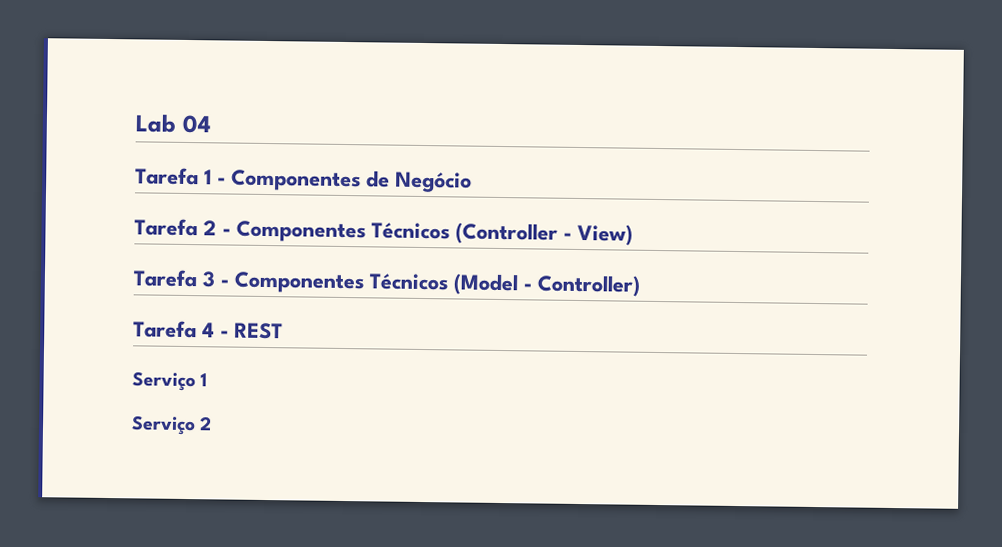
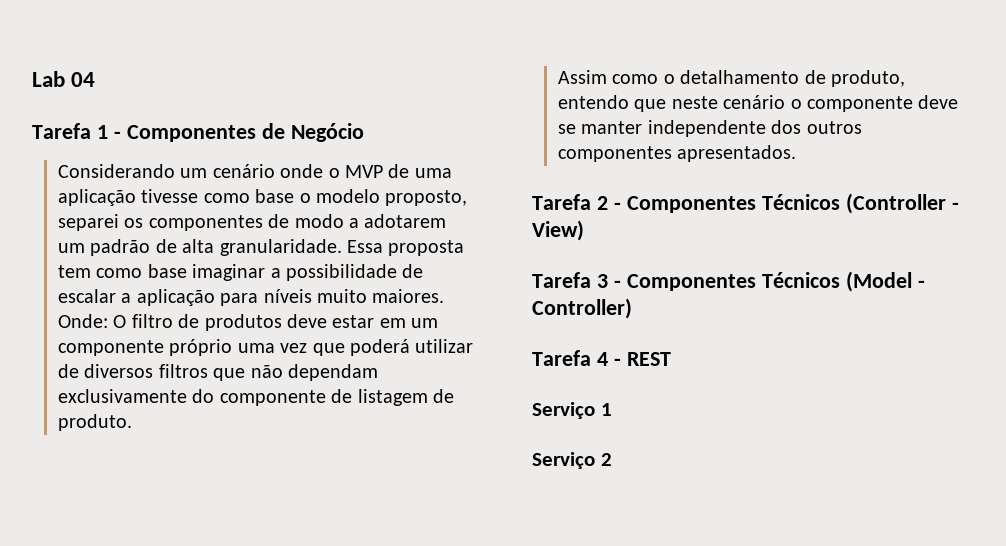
(472, 182) none -> [57,164,452,178] [57,189,468,206] [57,214,447,231] [57,239,465,256] [57,264,424,281] [57,289,445,306] [57,314,439,331] [57,339,474,356] [57,364,378,381] [57,389,454,406] [57,414,132,431] [557,70,905,87] [557,95,959,112] [557,120,862,137] [557,145,797,162] // Considerando um cenário onde o MVP de uma aplicação tivesse como base o modelo proposto, separei os componentes de modo a adotarem um padrão de alta granularidade. Essa proposta tem como base imaginar a possibilidade de escalar a aplicação para níveis muito maiores. Onde: O filtro de produtos deve estar em um componente próprio uma vez que poderá utilizar de diversos filtros que não dependam exclusivamente do componente de listagem de produto. // Assim como o detalhamento de produto, entendo que neste cenário o componente deve se manter independente dos outros componentes apresentados.

